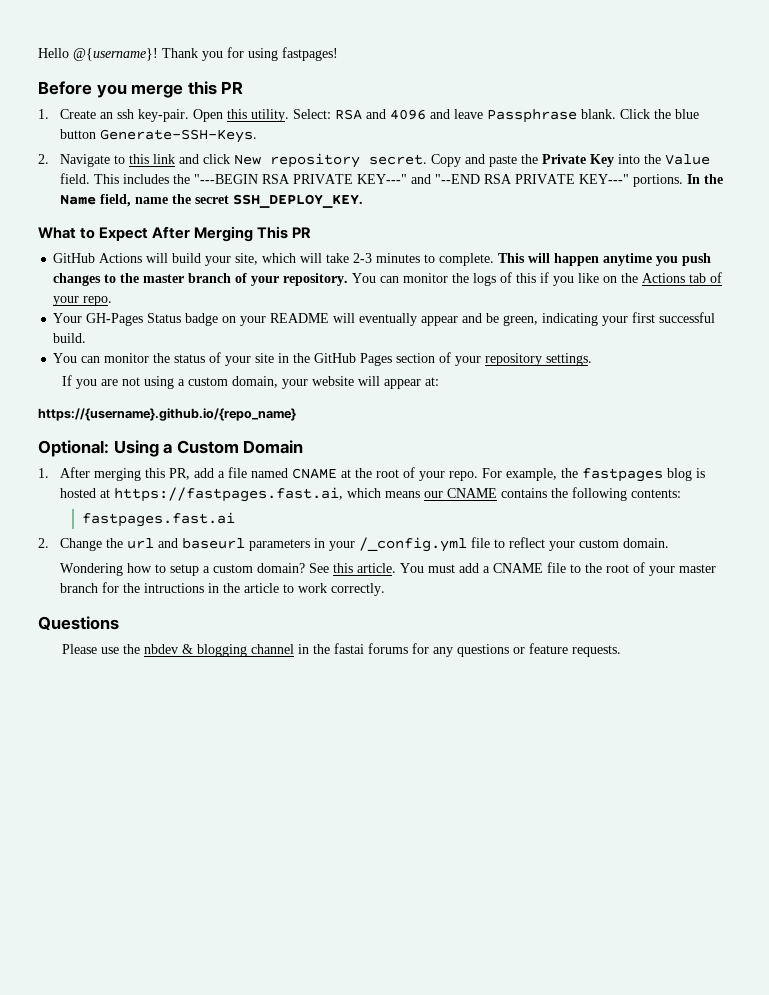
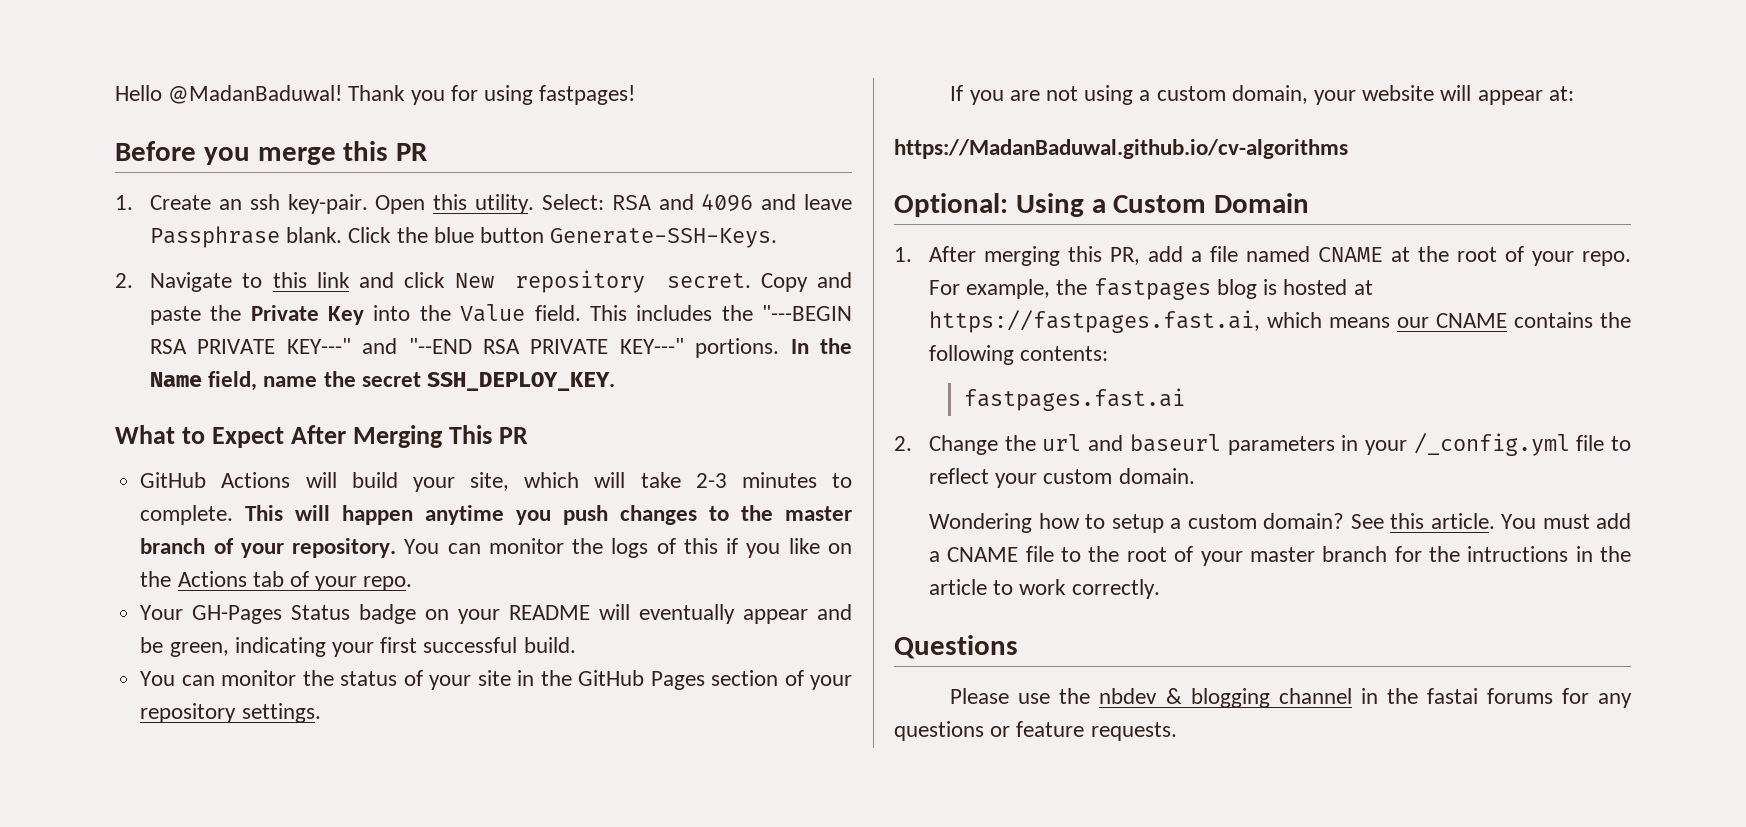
[73,48,158,61] @{username}! -> [168,85,343,104] @MadanBaduwal!
[38,408,296,421] https://{username}.github.io/{repo_name} -> [894,139,1348,159] https://MadanBaduwal.github.io/cv-algorithms

